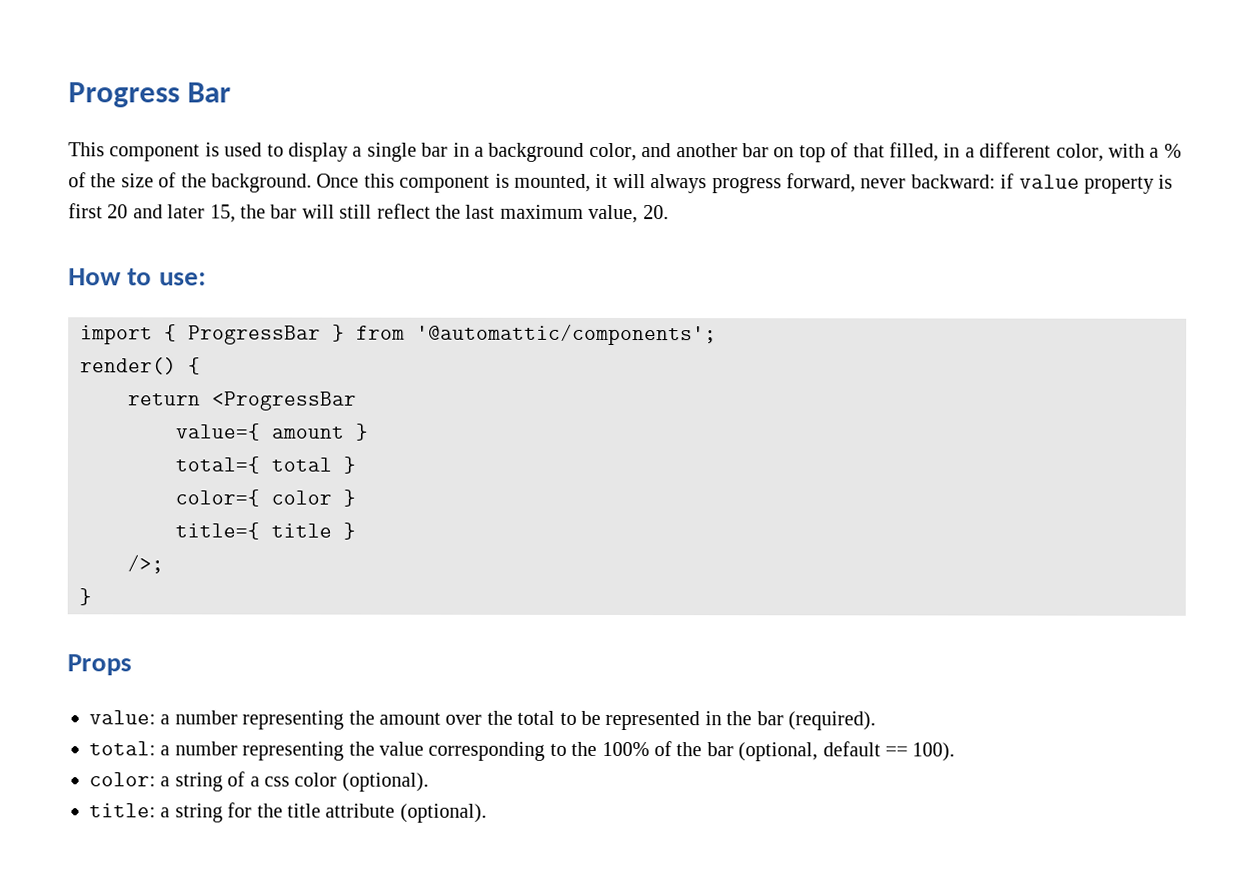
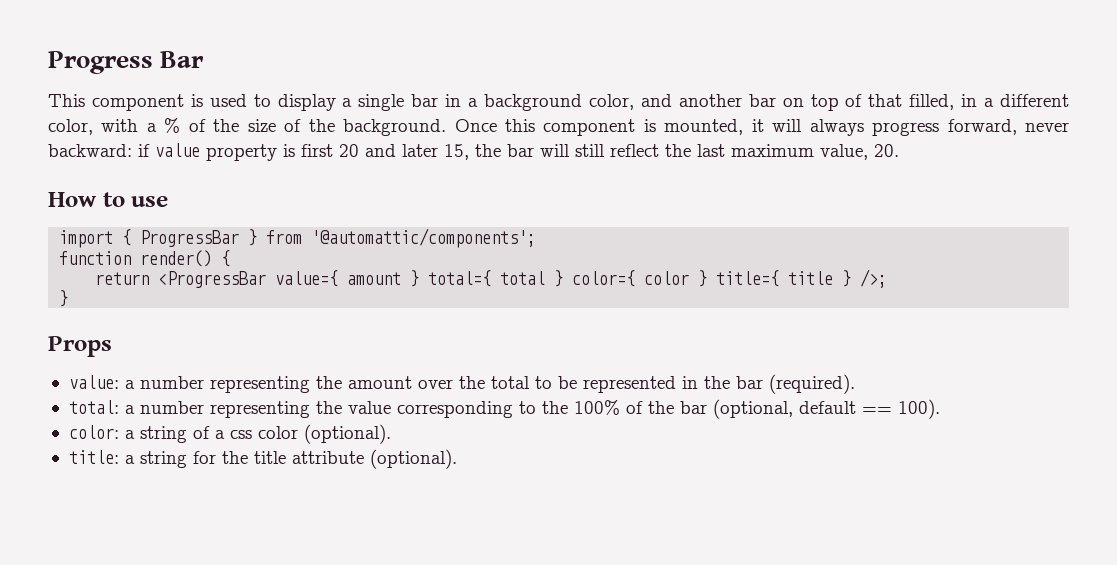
[158,272,206,286] use: -> [131,196,169,207] use
(717, 334) none -> [59,251,132,265] function
(357, 401) // -> (267, 279) none
(369, 432) // -> (420, 278) none
(356, 465) // -> (564, 278) none
(356, 498) // -> (708, 278) none
(356, 531) // -> (852, 278) none

